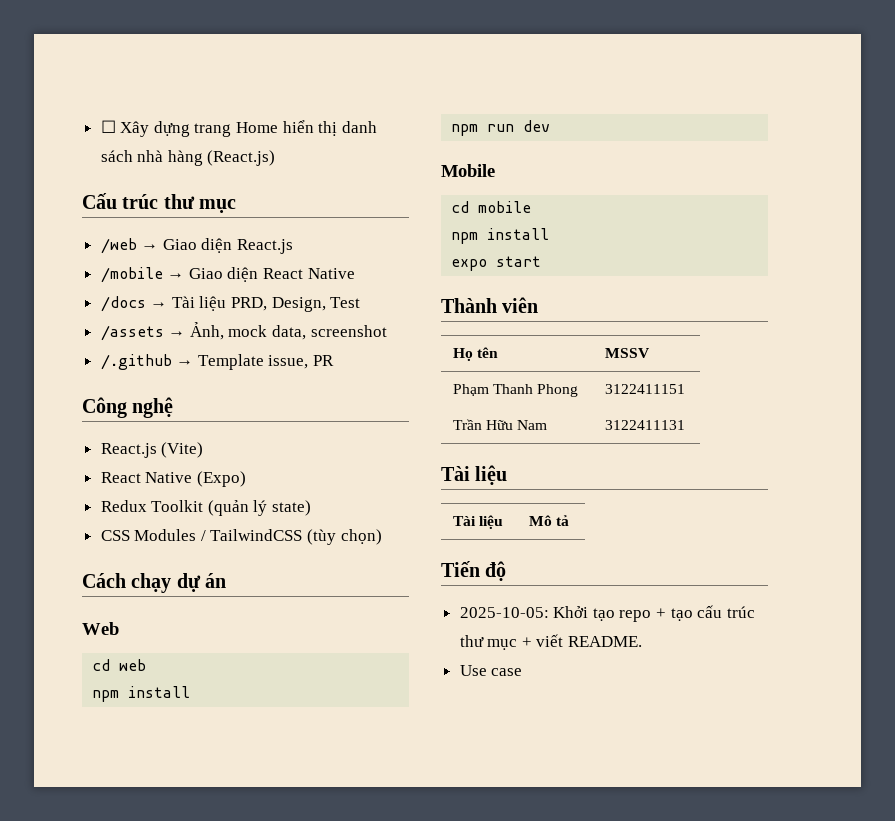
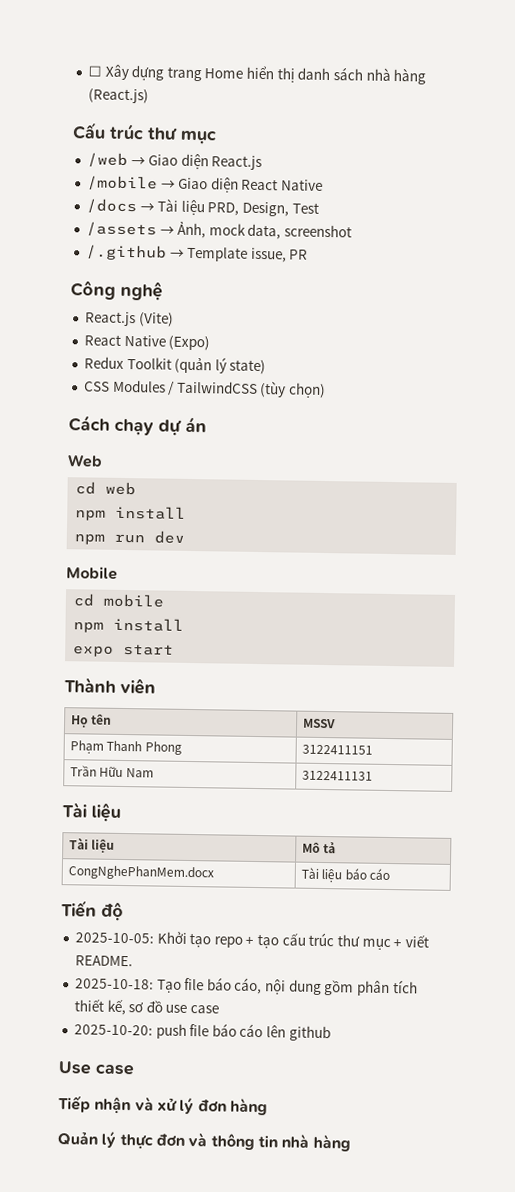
(570, 520) none -> [68,865,215,881] [301,867,390,883] // CongNghePhanMem.docx | Tài liệu báo cáo
[459,665,523,676] Use case -> [74,977,418,997] [73,998,220,1016] [73,1023,331,1042] [58,1061,134,1076] [58,1095,268,1116] [57,1130,351,1152] 2025-10-18: Tạo file báo cáo, nội dung gồm phân tích thiết kế, sơ đồ use case // 2025-10-20: push file báo cáo lên github // Use case // Tiếp nhận và xử lý đơn hàng // Quản lý thực đơn và thông tin nhà hàng

